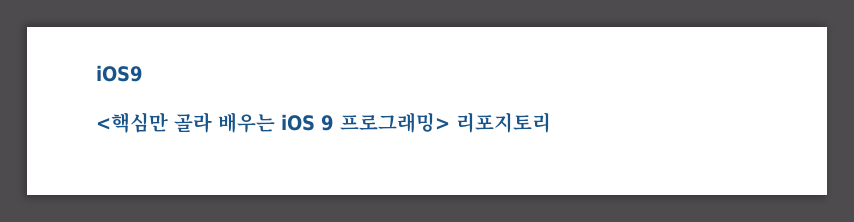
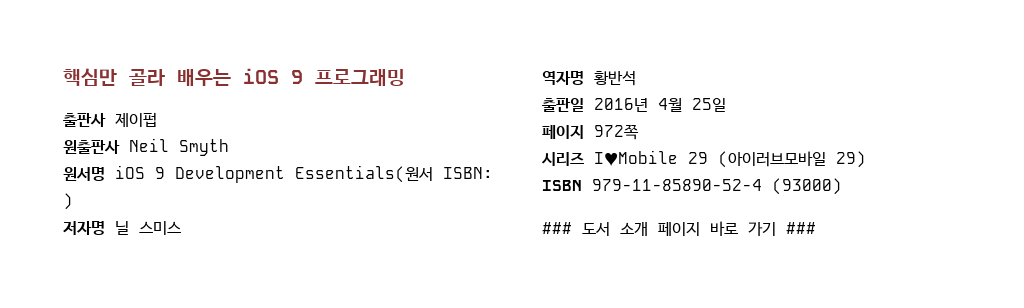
[96,65,143,82] [96,112,168,133] iOS9 // <핵심만 -> [63,68,117,86] 핵심만
[340,112,551,133] 프로그래밍> 리포지토리 -> [315,69,405,86] [63,112,157,127] [63,138,229,156] [63,165,493,183] [63,193,73,210] [63,221,181,235] [542,70,636,86] [542,97,726,112] [542,124,639,140] [541,150,866,168] [542,178,842,195] [542,221,816,236] 프로그래밍 // 출판사 제이펍 // 원출판사 Neil Smyth // 원서명 iOS 9 Development Essentials(원서 ISBN: ) // 저자명 닐 스미스 // 역자명 황반석 // 출판일 2016년 4월 25일 // 페이지 972쪽 // 시리즈 I♥Mobile 29 (아이러브모바일 29) // ISBN 979-11-85890-52-4 (93000) // ### 도서 소개 페이지 바로 가기 ###

